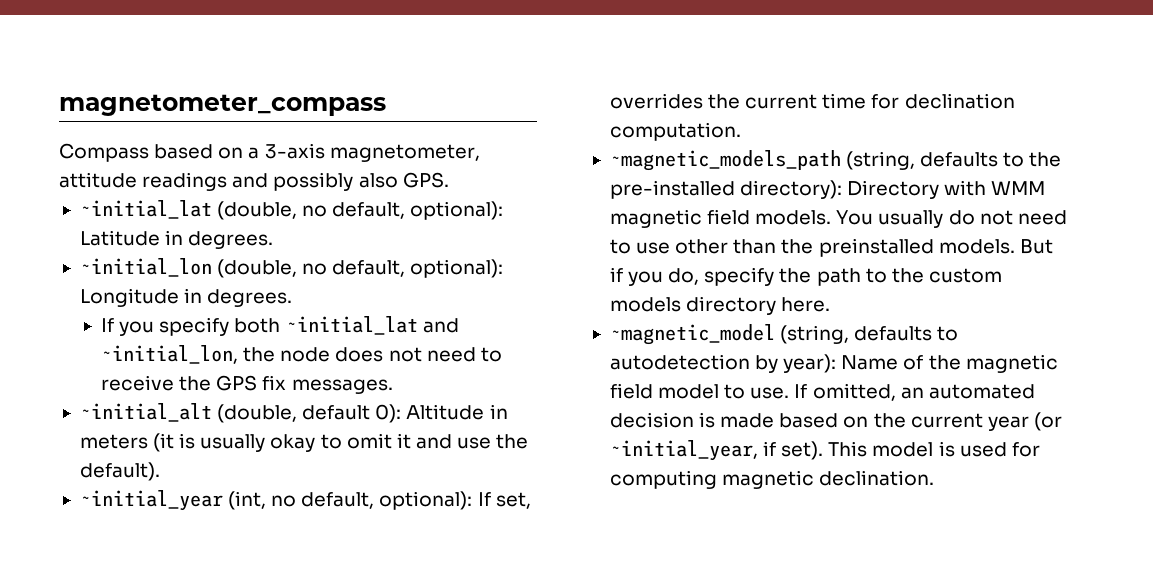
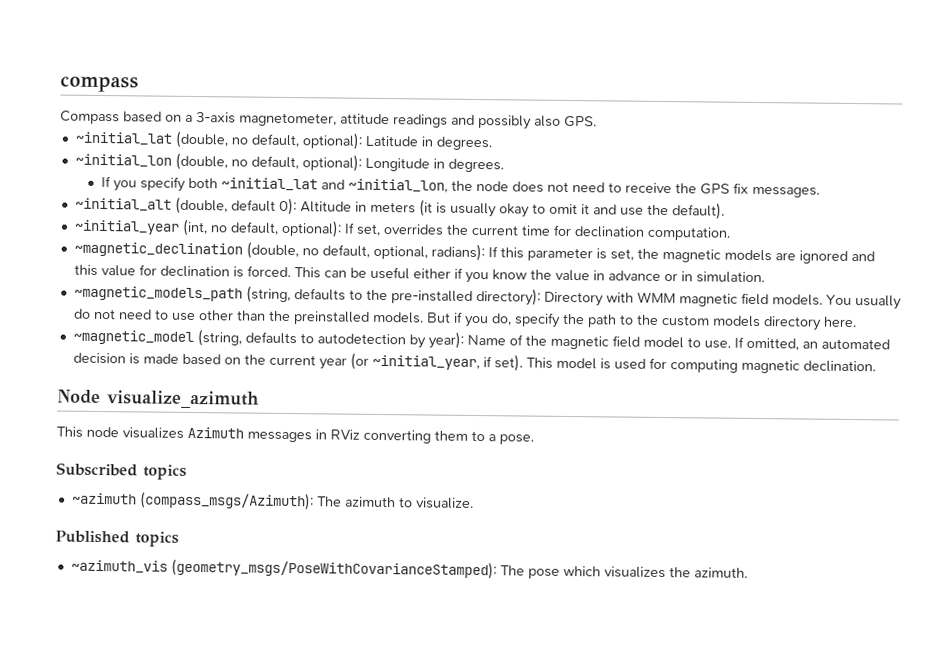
[59,94,386,116] magnetometer_compass -> [60,75,139,93] compass
(741, 131) none -> [73,241,875,264] [73,264,765,284] // ~magnetic_declination (double, no default, optional, radians): If this parameter is set, the magnetic models are ignored and this value for declination is forced. This can be useful either if you know the value in advance or in simulation.
(935, 478) none -> [57,389,259,410] [56,426,534,445] [56,462,187,480] [71,491,474,511] [55,530,179,547] [70,558,748,580] // Node visualize_azimuth // This node visualizes Azimuth messages in RViz converting them to a pose. // Subscribed topics // ~azimuth (compass_msgs/Azimuth): The azimuth to visualize. // Published topics // ~azimuth_vis (geometry_msgs/PoseWithCovarianceStamped): The pose which visualizes the azimuth.

